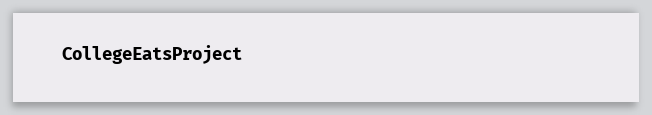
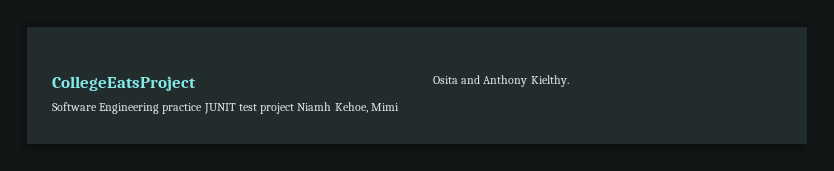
(242, 54) none -> [52,102,399,114] [433,75,569,87] // Software Engineering practice JUNIT test project Niamh Kehoe, Mimi Osita and Anthony Kielthy.

